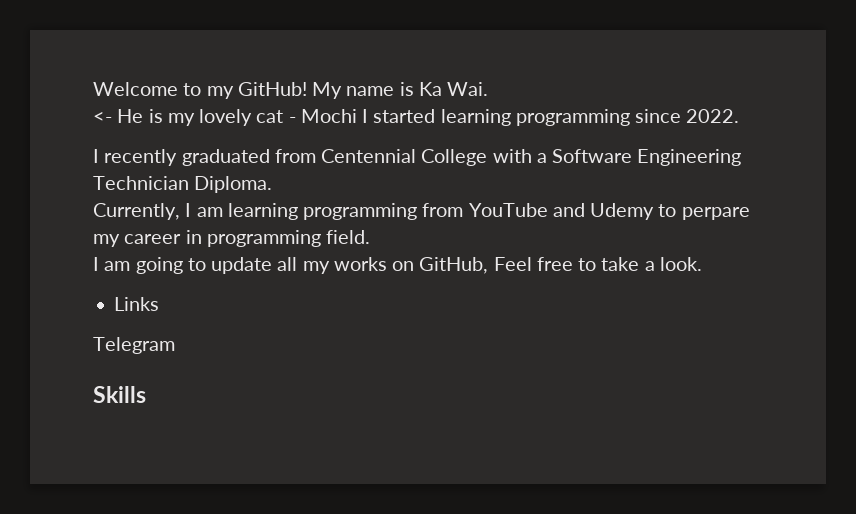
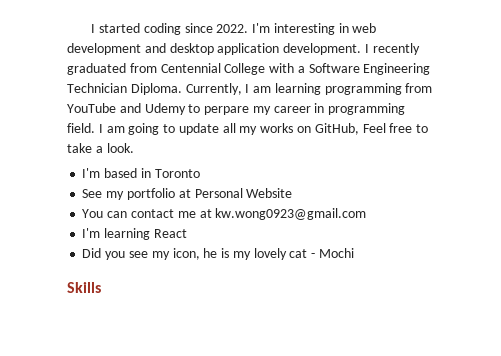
[93,82,489,99] [93,109,740,126] Welcome to my GitHub! My name is Ka Wai. // <- He is my lovely cat - Mochi I started learning programming since 2022. // -> [91,23,377,35] [67,43,362,55] I started coding since 2022. I'm interesting in web development and desktop application development.
(273, 184) // -> (182, 89) none
(371, 237) // -> (95, 128) none
[114,297,160,311] [93,337,175,354] Links // Telegram -> [82,168,200,178] [82,188,293,200] [82,208,367,220] [82,228,187,240] [82,248,354,260] I'm based in Toronto // See my portfolio at Personal Website // You can contact me at kw.wong0923@gmail.com // I'm learning React // Did you see my icon, he is my lovely cat - Mochi

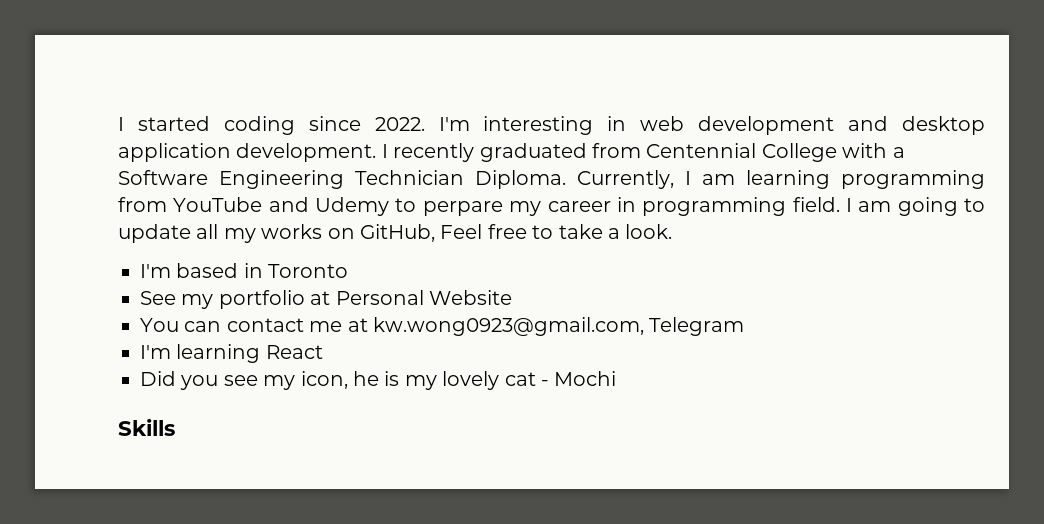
[215,208,367,220] kw.wong0923@gmail.com -> [373,317,745,336] kw.wong0923@gmail.com, Telegram

